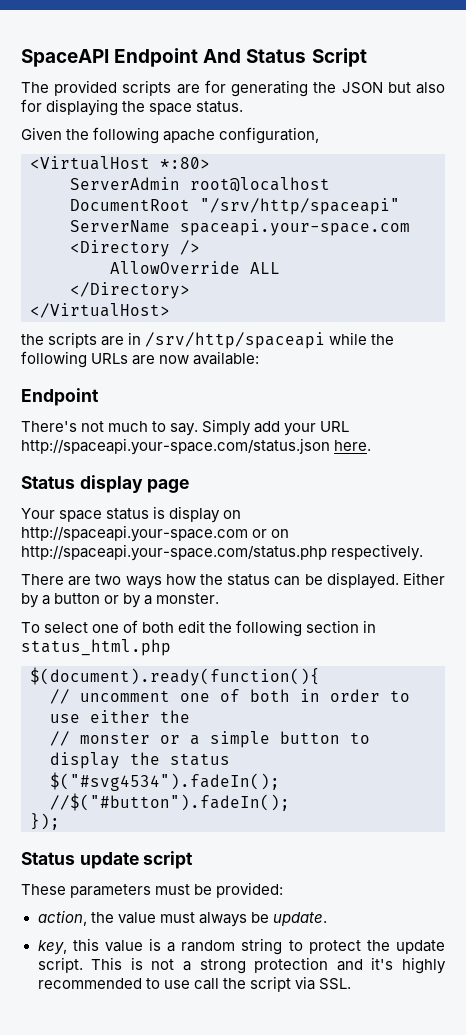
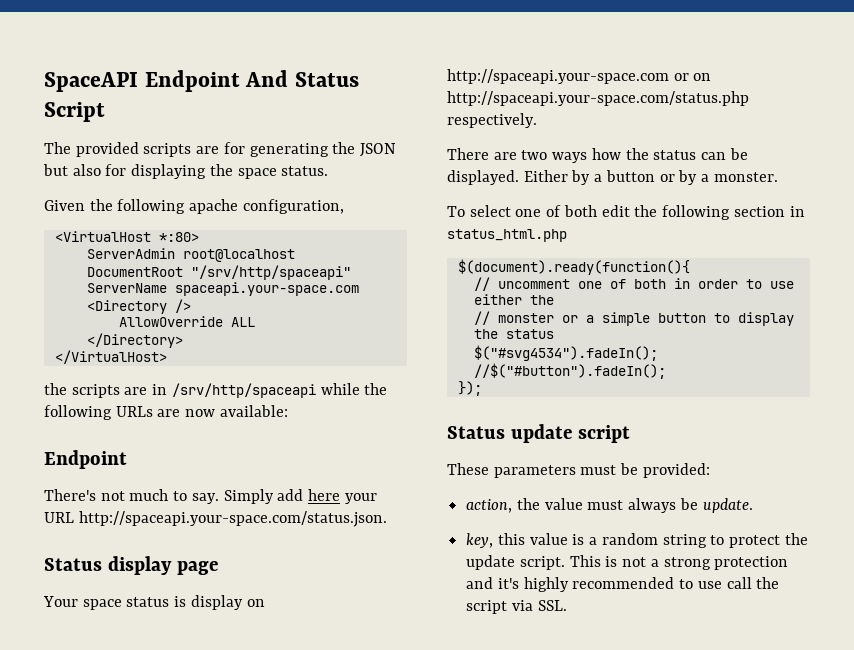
(281, 427) none -> [308,489,341,501] here
[21,438,372,455] http://spaceapi.your-space.com/status.json here. -> [78,511,387,527] http://spaceapi.your-space.com/status.json.

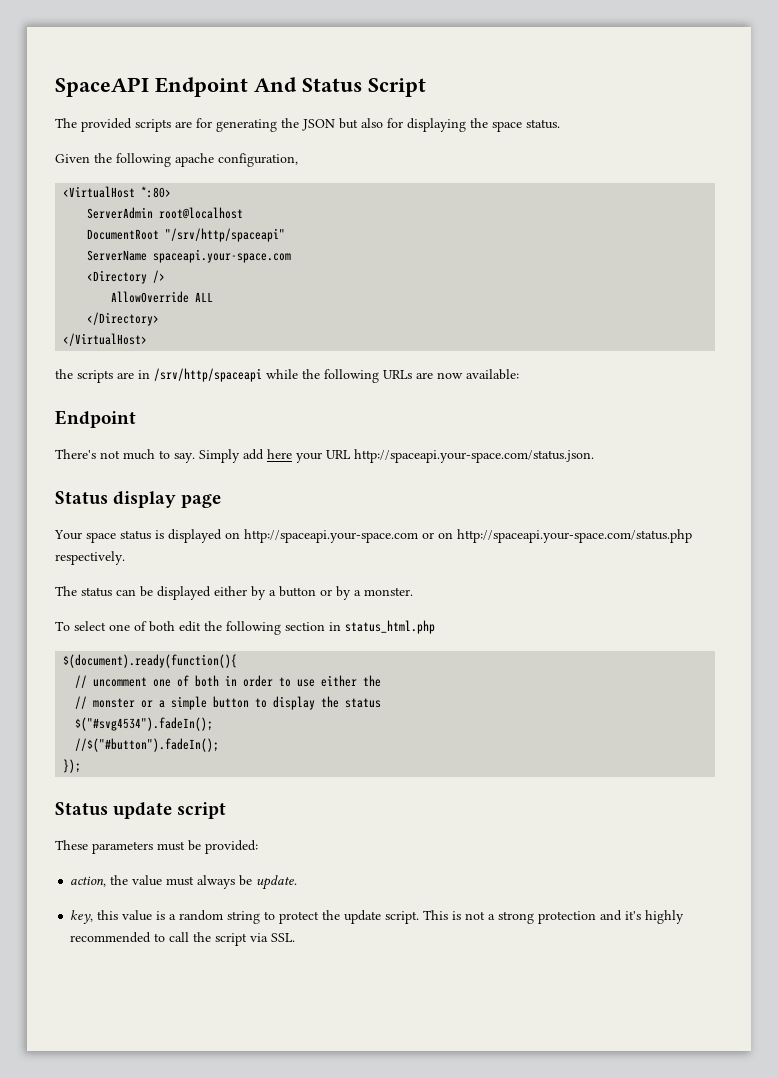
[190,595,243,610] display -> [168,529,222,543] displayed
[447,148,649,163] There are two ways how the -> [55,586,77,596] The
[447,170,568,185] displayed. Either -> [157,586,247,600] displayed either
[697,581,722,589] use -> (166, 937) none

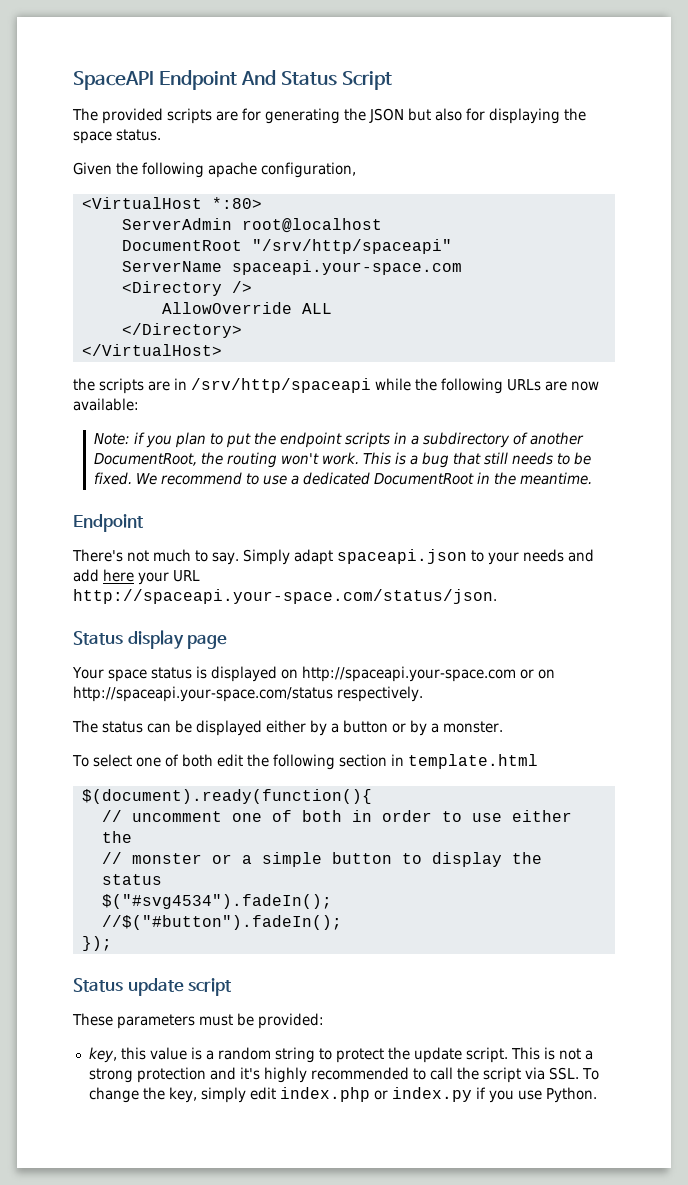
(519, 374) none -> [93,432,584,448] [93,452,591,468] [93,472,592,485] // Note: if you plan to put the endpoint scripts in a subdirectory of another DocumentRoot, the routing won't work. This is a bug that still needs to be fixed. We recommend to use a dedicated DocumentRoot in the meantime.
(240, 456) none -> [293,549,594,565] adapt spaceapi.json to your needs and
[354,449,594,463] http://spaceapi.your-space.com/status.json. -> [73,589,497,604] http://spaceapi.your-space.com/status/json.
[457,529,692,543] http://spaceapi.your-space.com/status.php -> [73,686,333,702] http://spaceapi.your-space.com/status
[345,620,435,634] status_html.php -> [407,754,538,769] template.html
[70,875,298,890] // action, the value must always be update. -> (324, 1021) none
(296, 937) none -> [581,1068,599,1080] [88,1087,597,1103] To change the key, simply edit index.php or index.py if you use Python.

